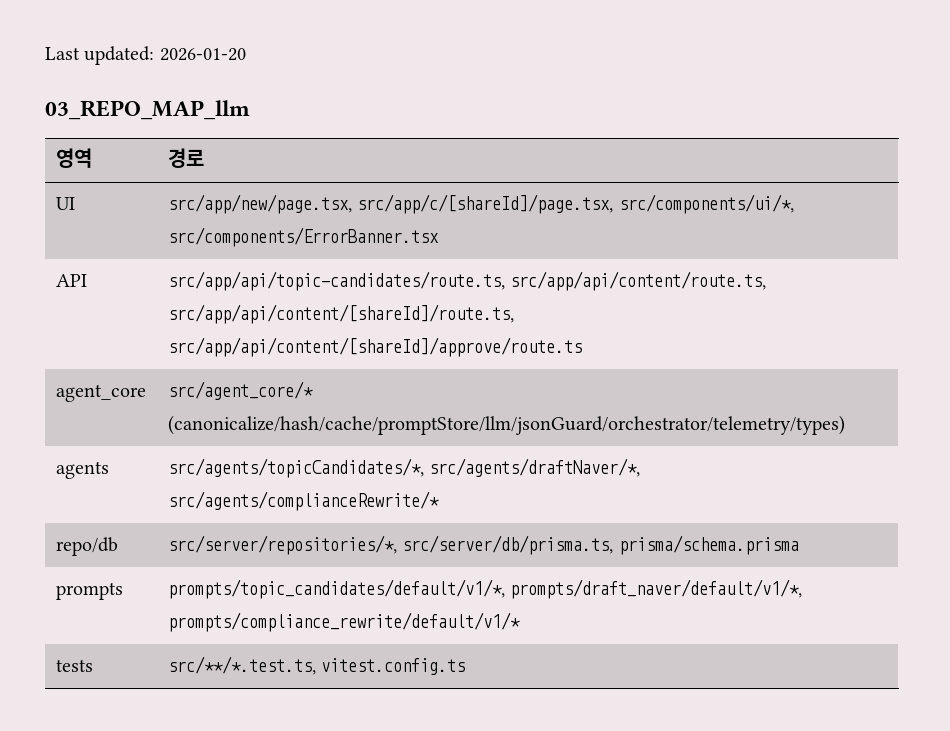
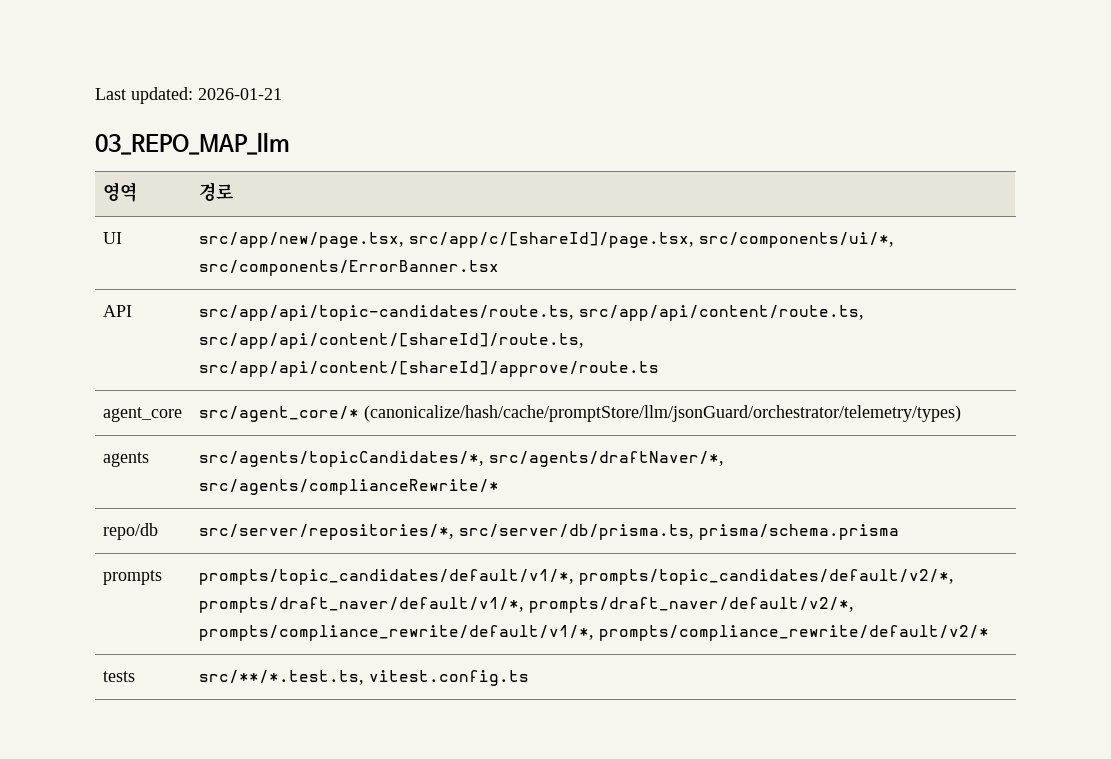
[159,48,246,61] 2026-01-20 -> [198,88,282,100] 2026-01-21
[510,579,803,599] [167,612,520,632] prompts/draft_naver/default/v1/*, prompts/compliance_rewrite/default/v1/* -> [579,569,955,585] [199,597,855,613] [199,625,990,641] prompts/topic_candidates/default/v2/*, prompts/draft_naver/default/v1/*, prompts/draft_naver/default/v2/*, prompts/compliance_rewrite/default/v1/*, prompts/compliance_rewrite/default/v2/*

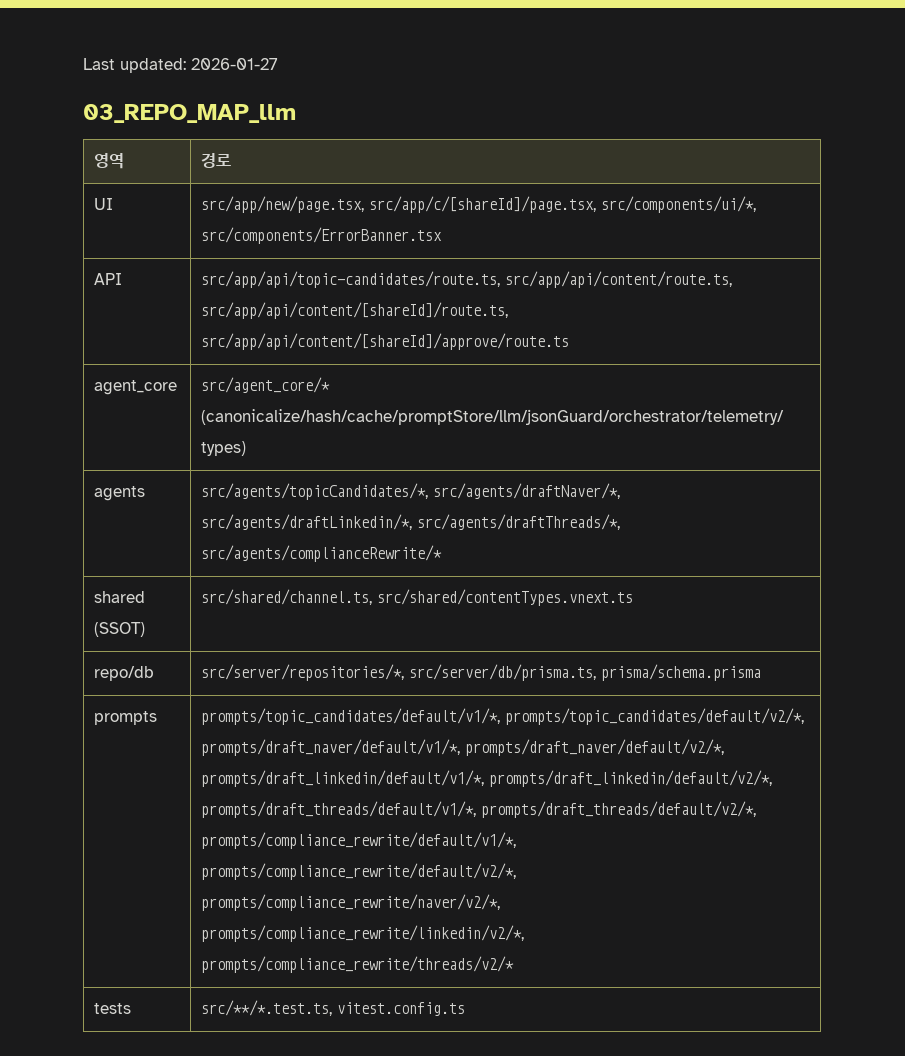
[198,88,282,100] 2026-01-21 -> [191,58,278,70] 2026-01-27
(725, 459) none -> [200,514,620,530] src/agents/draftLinkedin/*, src/agents/draftThreads/*,
(500, 487) none -> [93,591,145,603] [93,622,145,637] [200,589,633,606] // shared (SSOT) | src/shared/channel.ts, src/shared/contentTypes.vnext.ts
[199,625,990,641] prompts/compliance_rewrite/default/v1/*, prompts/compliance_rewrite/default/v2/* -> [200,770,772,787] [200,801,756,818] [200,832,516,849] [200,863,516,880] [200,894,500,911] [200,925,524,942] [200,956,514,973] prompts/draft_linkedin/default/v1/*, prompts/draft_linkedin/default/v2/*, prompts/draft_threads/default/v1/*, prompts/draft_threads/default/v2/*, prompts/compliance_rewrite/default/v1/*, prompts/compliance_rewrite/default/v2/*, prompts/compliance_rewrite/naver/v2/*, prompts/compliance_rewrite/linkedin/v2/*, prompts/compliance_rewrite/threads/v2/*

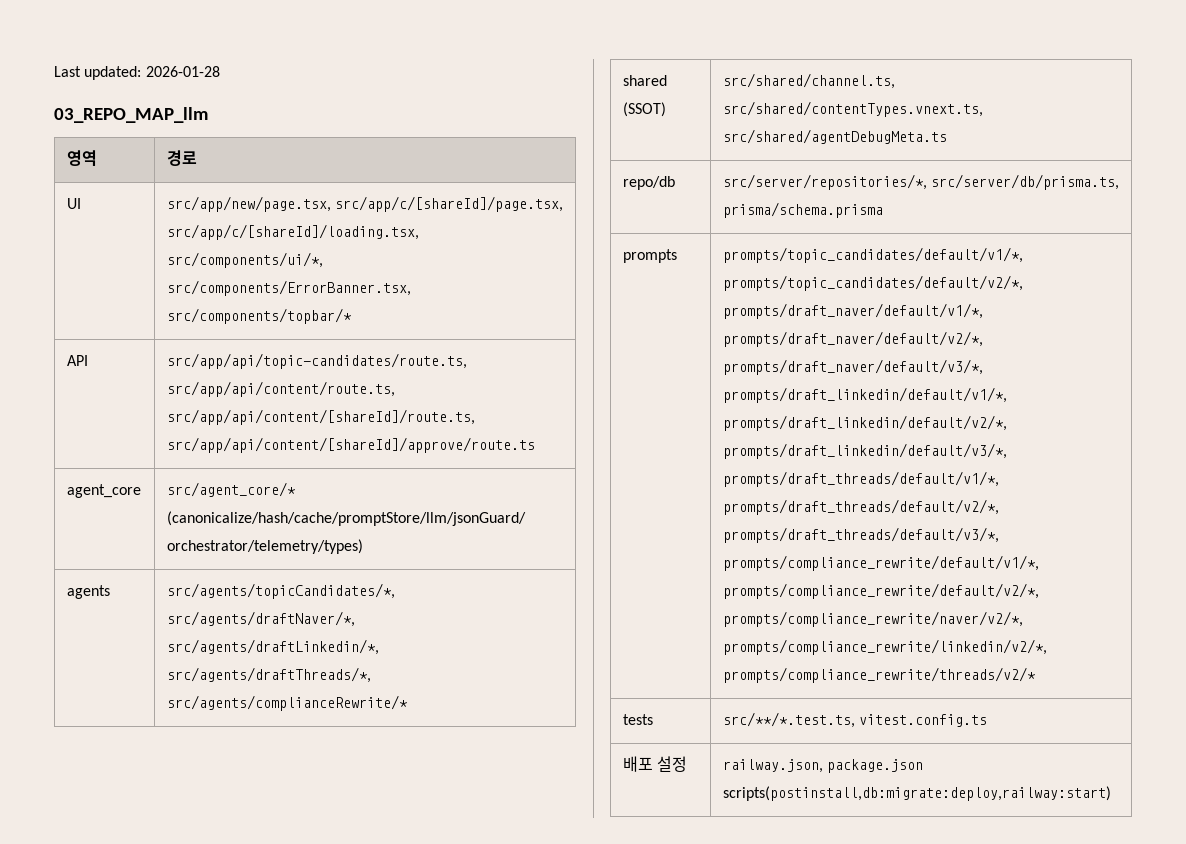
[191,58,278,70] 2026-01-27 -> [145,66,220,77] 2026-01-28
[600,196,756,213] [200,227,442,244] src/components/ui/*, src/components/ErrorBanner.tsx -> [166,224,419,240] [166,252,323,268] [166,280,411,296] [166,308,352,324] src/app/c/[shareId]/loading.tsx, src/components/ui/*, src/components/ErrorBanner.tsx, src/components/topbar/*
[376,589,633,606] src/shared/contentTypes.vnext.ts -> [722,101,983,117] [722,129,947,144] src/shared/contentTypes.vnext.ts, src/shared/agentDebugMeta.ts
(724, 747) none -> [722,359,983,375] prompts/draft_naver/default/v3/*,
(772, 778) none -> [722,443,1007,459] prompts/draft_linkedin/default/v3/*,
(756, 809) none -> [722,527,999,543] prompts/draft_threads/default/v3/*,
(465, 1009) none -> [622,756,688,772] [722,759,924,773] [722,786,1111,801] // 배포 설정 | railway.json, package.json scripts(postinstall,db:migrate:deploy,railway:start)

